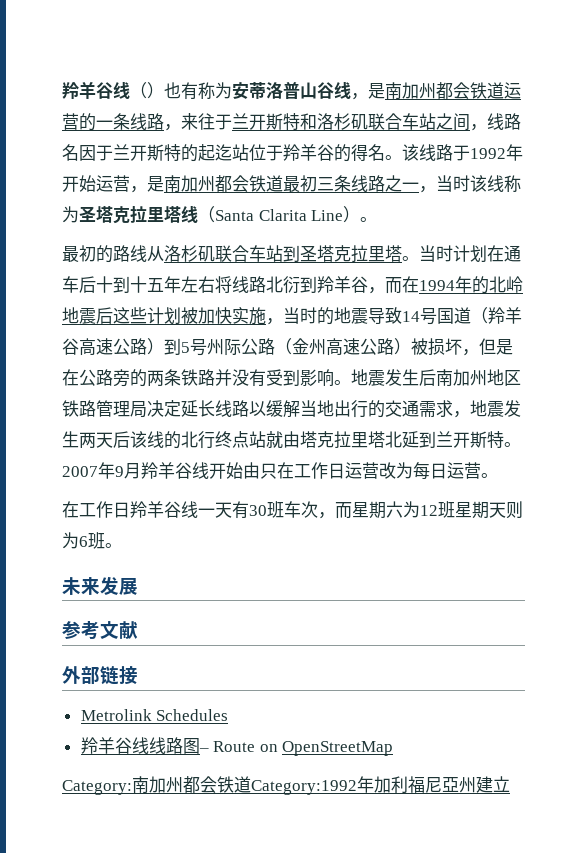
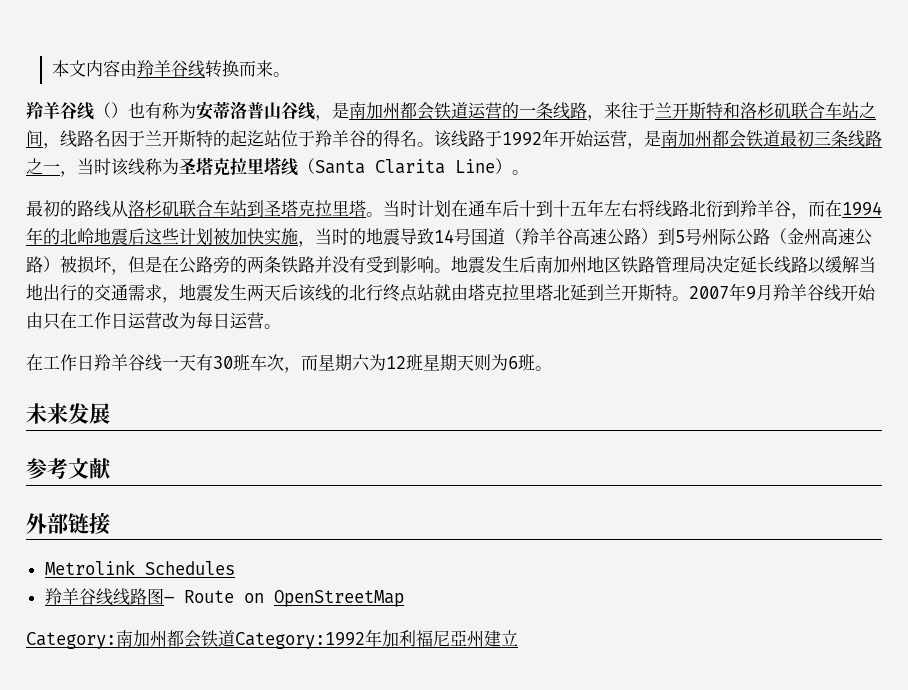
(62, 90) none -> [51,60,290,78] 本文内容由羚羊谷线转换而来。 //

